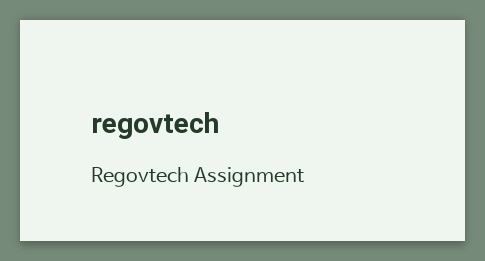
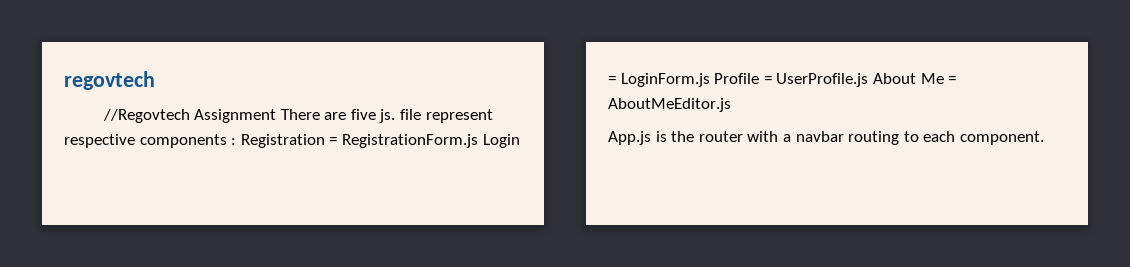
[91,167,305,187] Regovtech Assignment -> [102,109,493,123] [64,134,520,148] [608,73,957,87] [608,98,731,112] [608,131,1044,145] //Regovtech Assignment There are five js. file represent respective components : Registration = RegistrationForm.js Login = LoginForm.js Profile = UserProfile.js About Me = AboutMeEditor.js // App.js is the router with a navbar routing to each component.

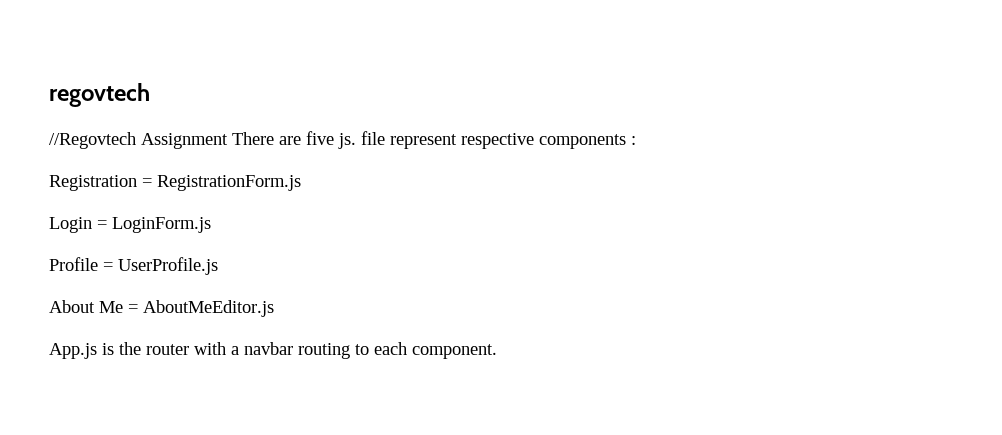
(237, 141) none -> (636, 140) //
(478, 141) none -> (301, 183) //
(710, 80) none -> (211, 225) //
(869, 80) none -> (218, 266) //

